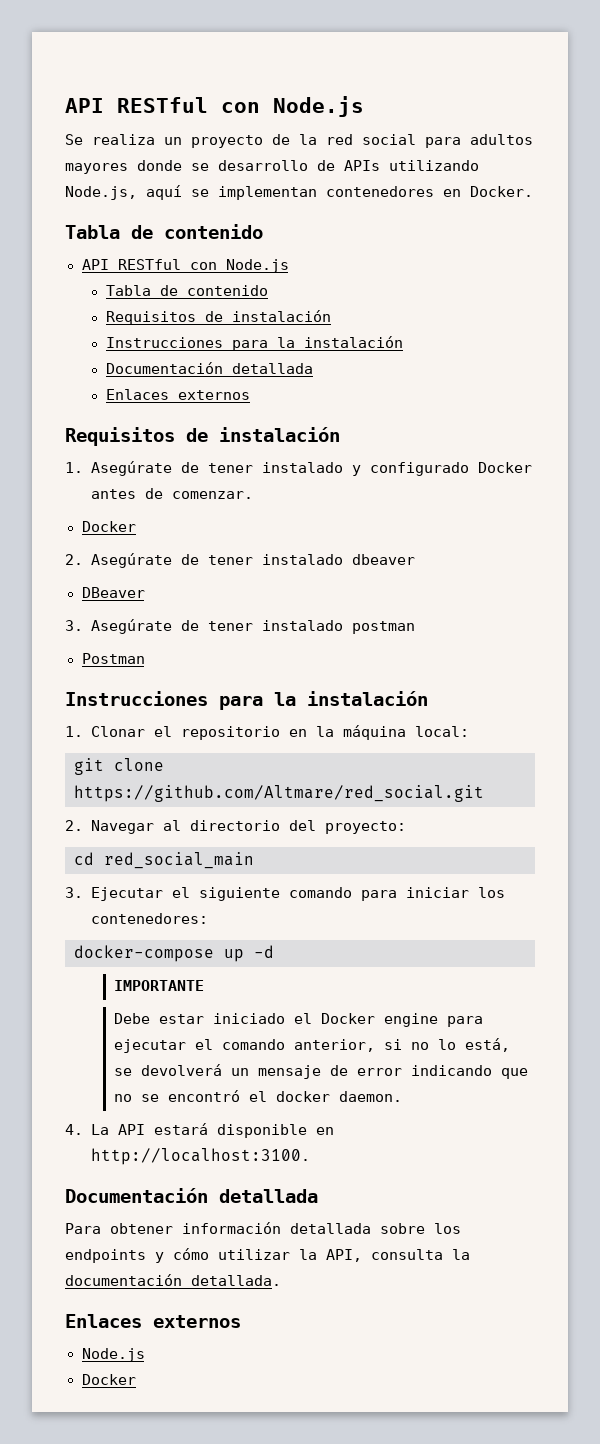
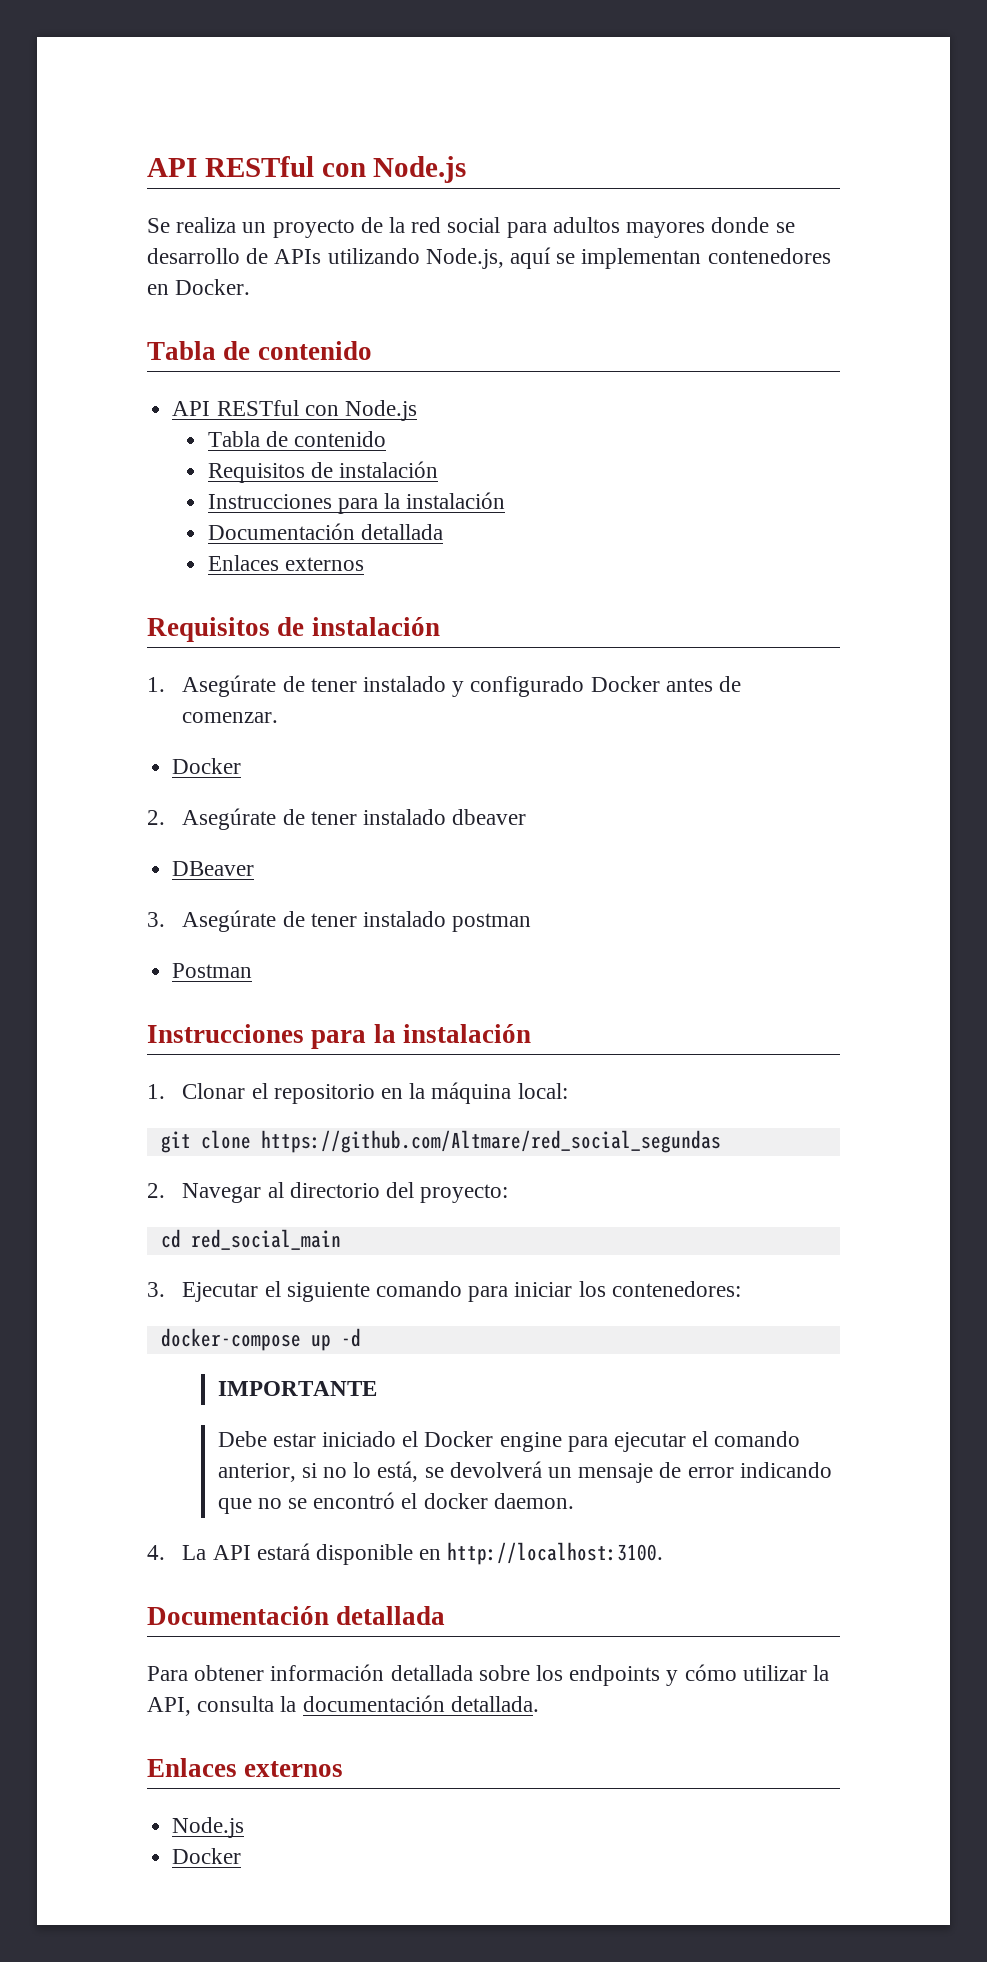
[74,785,484,802] https://github.com/Altmare/red_social.git -> [260,1130,721,1153] https://github.com/Altmare/red_social_segundas

